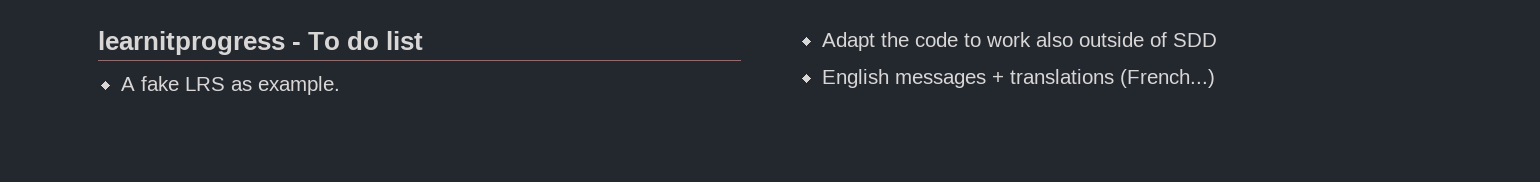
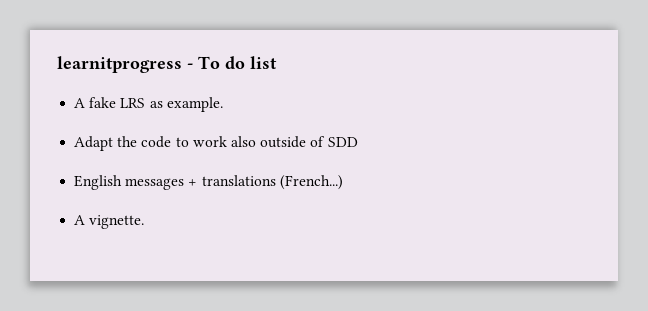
(1215, 78) none -> [74,215,145,229] // A vignette.

